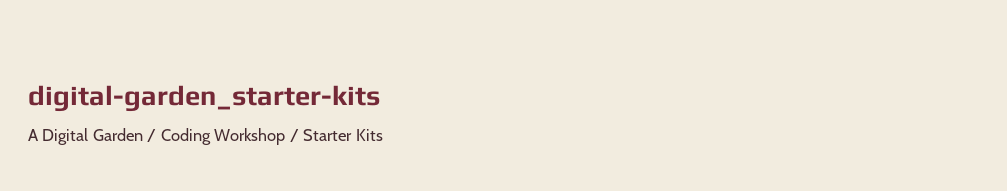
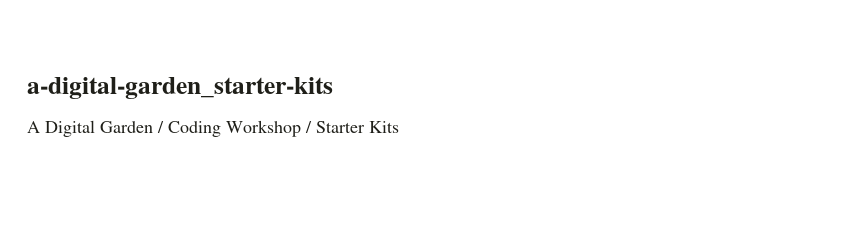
[28,85,380,112] digital-garden_starter-kits -> [27,77,333,99] a-digital-garden_starter-kits

